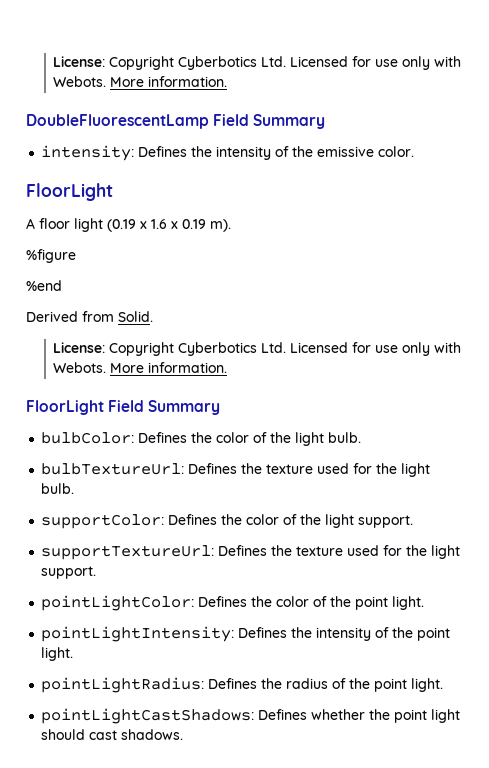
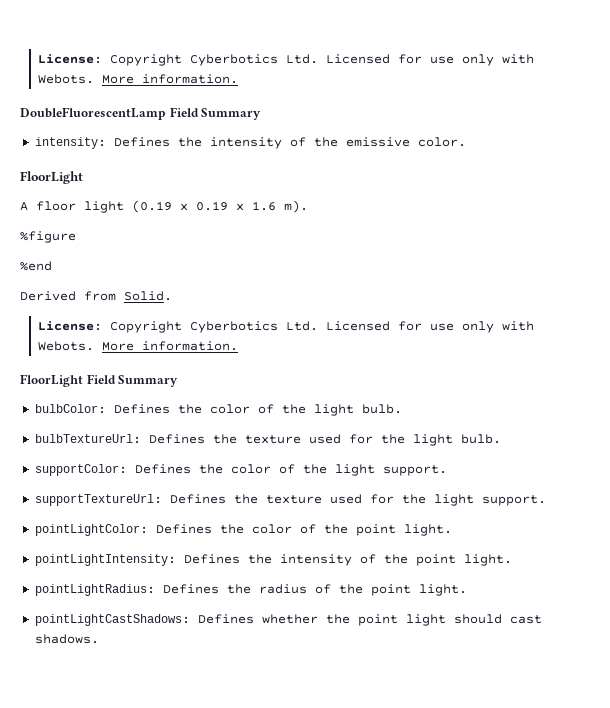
[151,219,206,229] 1.6 x 0.19 -> [196,201,276,211] 0.19 x 1.6

